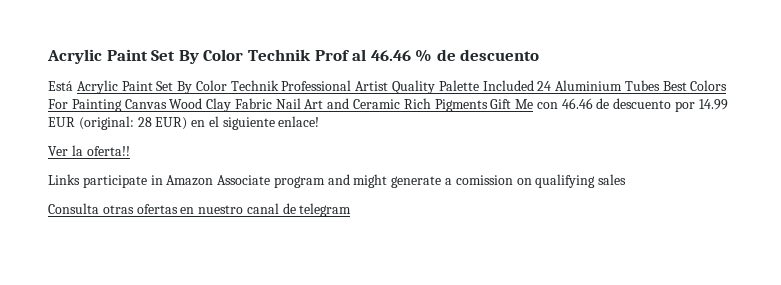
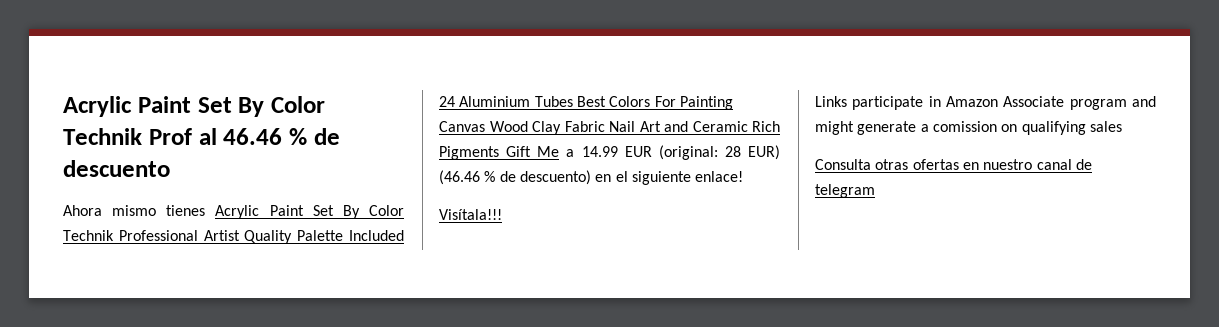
[48,81,73,91] Está -> [63,205,206,216] Ahora mismo tienes
[536,98,696,112] con 46.46 de descuento por -> [566,149,575,157] a
(188, 123) none -> [439,170,591,185] (46.46 % de descuento)
[48,145,130,156] Ver la oferta!! -> [439,209,502,220] Visítala!!!

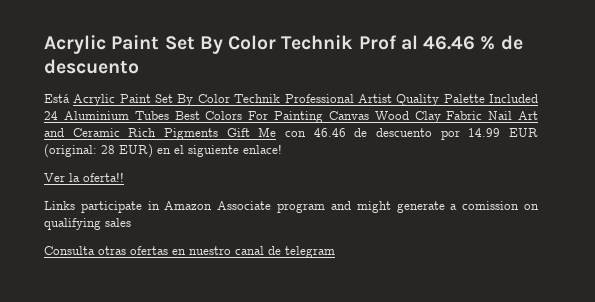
[63,205,206,216] Ahora mismo tienes -> [44,94,70,103] Está
[566,149,575,157] a -> [285,128,460,140] con 46.46 de descuento por
[439,170,591,185] (46.46 % de descuento) -> (153, 151) none
[439,209,502,220] Visítala!!! -> [44,172,124,182] Ver la oferta!!

